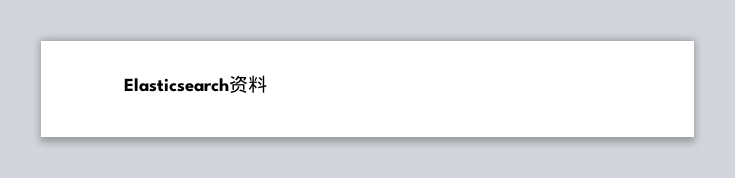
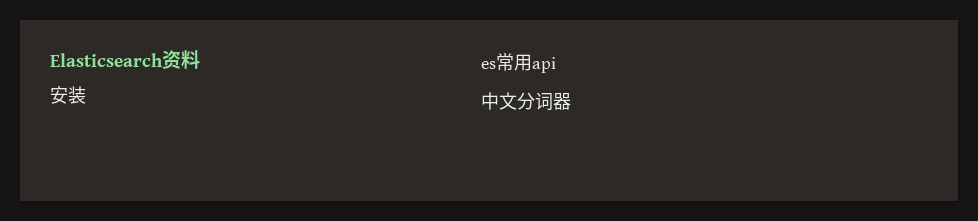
(267, 84) none -> [50,86,86,104] [481,53,556,73] [481,92,571,110] // 安装 // es常用api // 中文分词器

